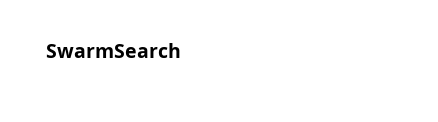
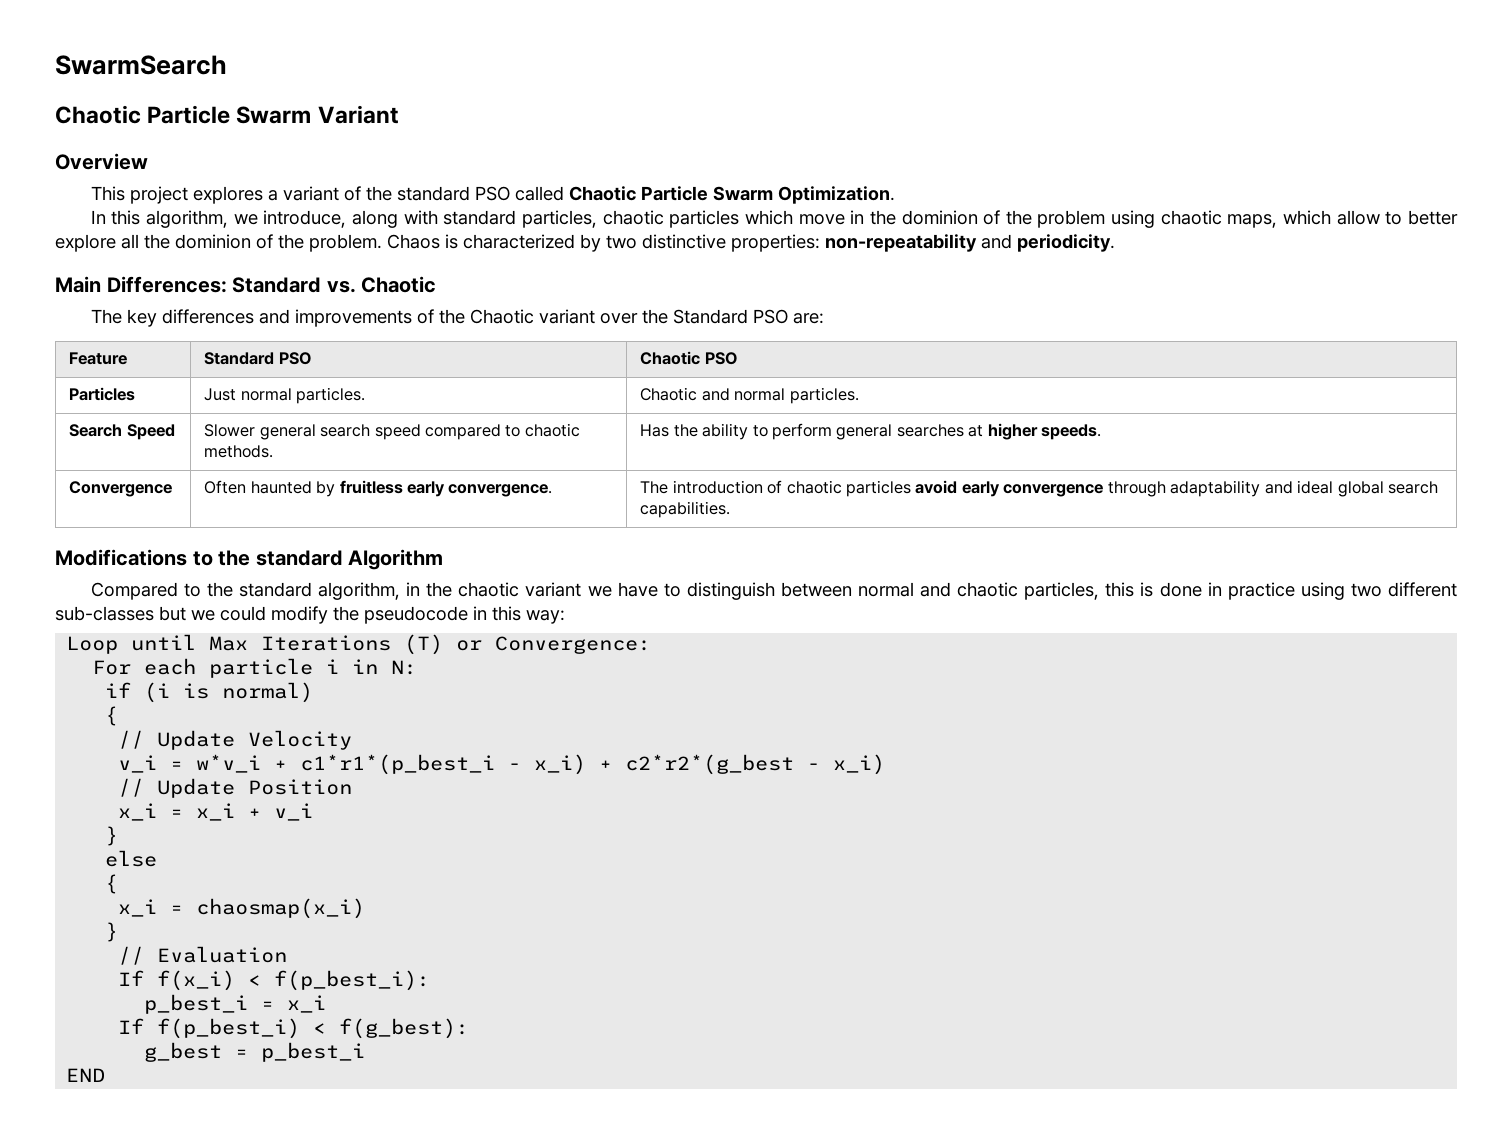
(181, 50) none -> [55,105,399,124] [55,153,148,170] [90,186,895,204] [90,210,1459,228] [55,234,1115,252] [55,276,437,293] [90,309,824,327] [69,352,128,365] [204,352,311,365] [640,351,737,365] [69,387,136,401] [204,387,366,404] [640,387,859,404] [69,424,175,440] [204,423,580,440] [204,445,274,458] [640,423,1102,440] [69,481,173,497] [204,480,553,497] [640,480,1439,497] [640,501,731,518] [55,549,444,570] [90,582,1457,600] [55,606,565,624] [66,634,652,655] [92,658,418,678] [105,682,314,703] [105,706,119,726] [118,730,353,750] [118,754,886,775] [118,778,353,798] [118,803,314,821] [105,826,119,846] [105,850,158,867] [105,874,119,894] [118,898,366,919] [105,922,119,942] [118,946,288,965] [118,970,431,991] [144,994,327,1014] [118,1018,470,1039] [144,1042,366,1062] [66,1068,106,1082] // Chaotic Particle Swarm Variant // Overview // This project explores a variant of the standard PSO called Chaotic Particle Swarm Optimization. // In this algorithm, we introduce, along with standard particles, chaotic particles which move in the dominion of the problem using chaotic maps, which allow to better explore all the dominion of the problem. Chaos is characterized by two distinctive properties: non-repeatability and periodicity. // Main Differences: Standard vs. Chaotic // The key differences and improvements of the Chaotic variant over the Standard PSO are: // Feature | Standard PSO | Chaotic PSO // Particles | Just normal particles. | Chaotic and normal particles. // Search Speed | Slower general search speed compared to chaotic methods. | Has the ability to perform general searches at higher speeds. // Convergence | Often haunted by fruitless early convergence. | The introduction of chaotic particles avoid early convergence through adaptability and ideal global search capabilities. // Modifications to the standard Algorithm // Compared to the standard algorithm, in the chaotic variant we have to distinguish between normal and chaotic particles, this is done in practice using two different sub-classes but we could modify the pseudocode in this way: // Loop until Max Iterations (T) or Convergence: // For each particle i in N: // if (i is normal) // { // // Update Velocity // v_i = w*v_i + c1*r1*(p_best_i - x_i) + c2*r2*(g_best - x_i) // // Update Position // x_i = x_i + v_i // } // else // { // x_i = chaosmap(x_i) // } // // Evaluation // If f(x_i) < f(p_best_i): // p_best_i = x_i // If f(p_best_i) < f(g_best): // g_best = p_best_i // END

